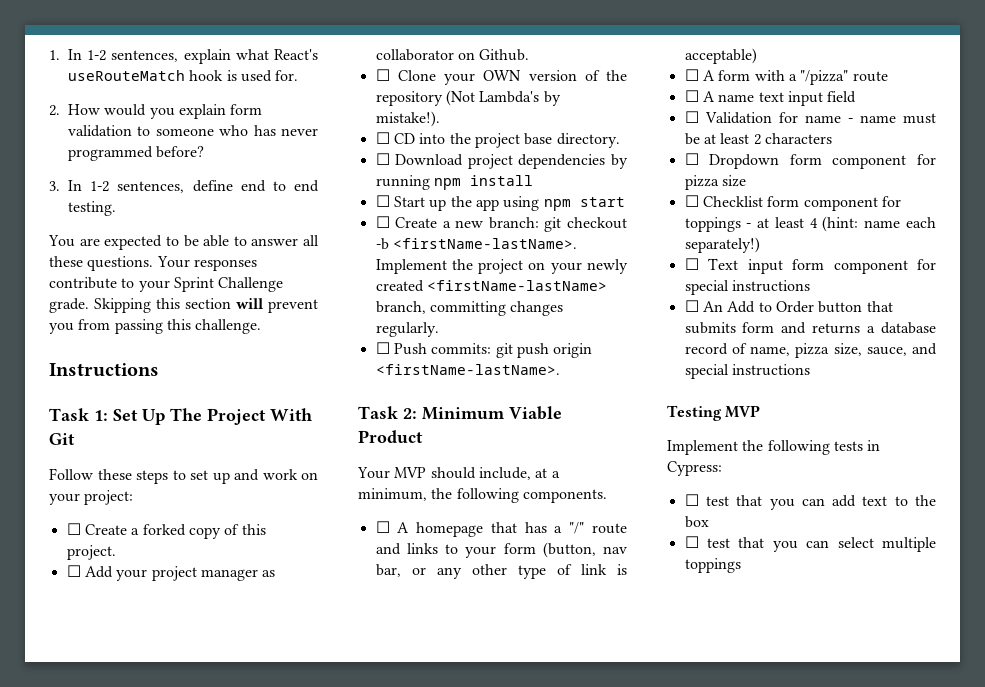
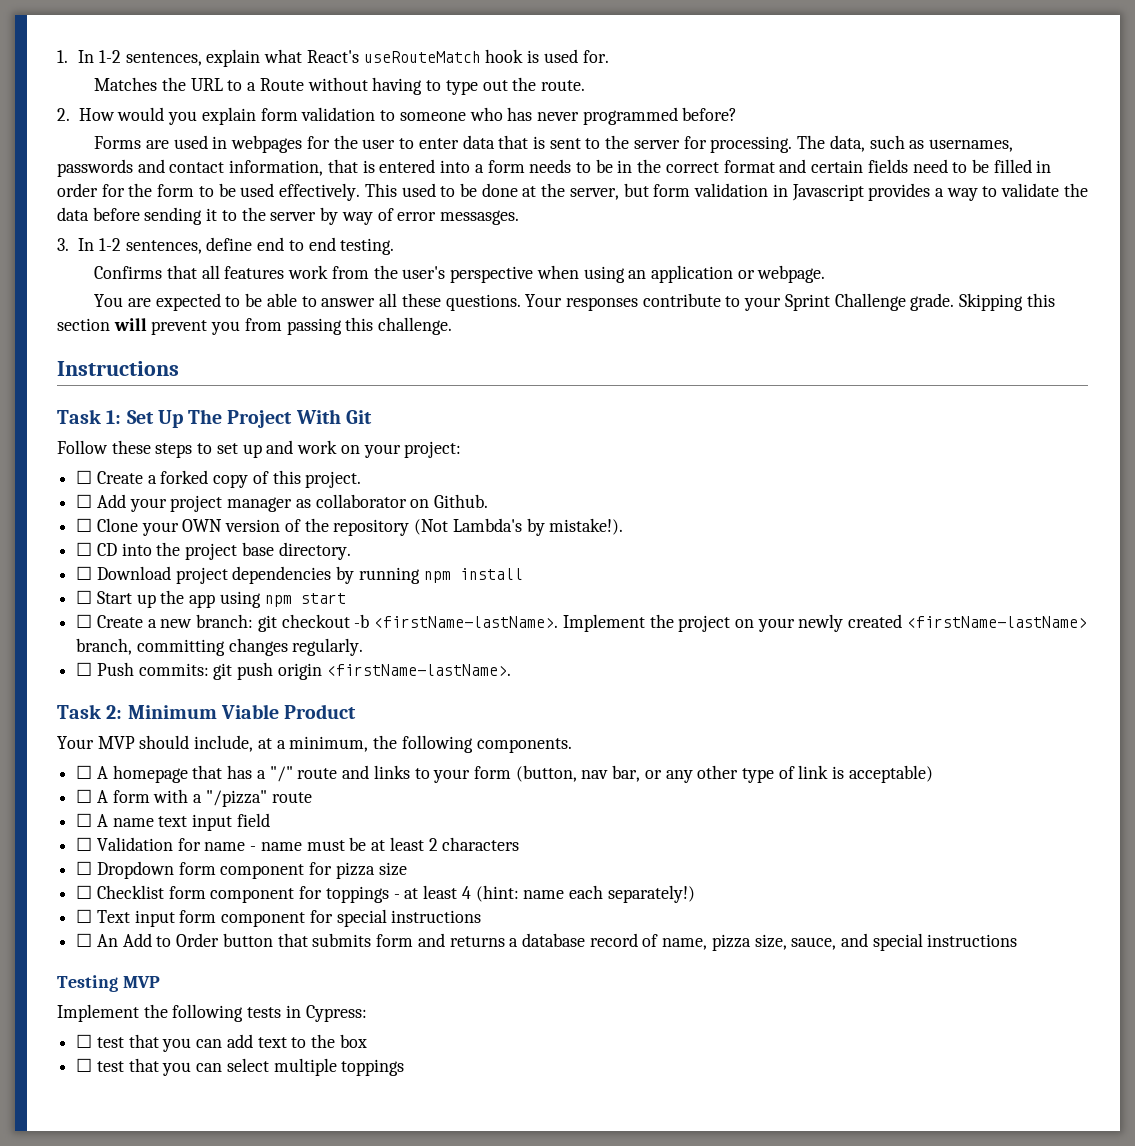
(299, 75) none -> [94,77,585,95] // Matches the URL to a Route without having to type out the route.
(205, 152) none -> [94,135,1013,153] [57,159,1052,177] [57,183,1088,201] [57,207,519,225] // Forms are used in webpages for the user to enter data that is sent to the server for processing. The data, such as usernames, passwords and contact information, that is entered into a form needs to be in the correct format and certain fields need to be filled in order for the form to be used effectively. This used to be done at the server, but form validation in Javascript provides a way to validate the data before sending it to the server by way of error messasges.
(116, 208) none -> [94,265,826,283] // Confirms that all features work from the user's perspective when using an application or webpage.

